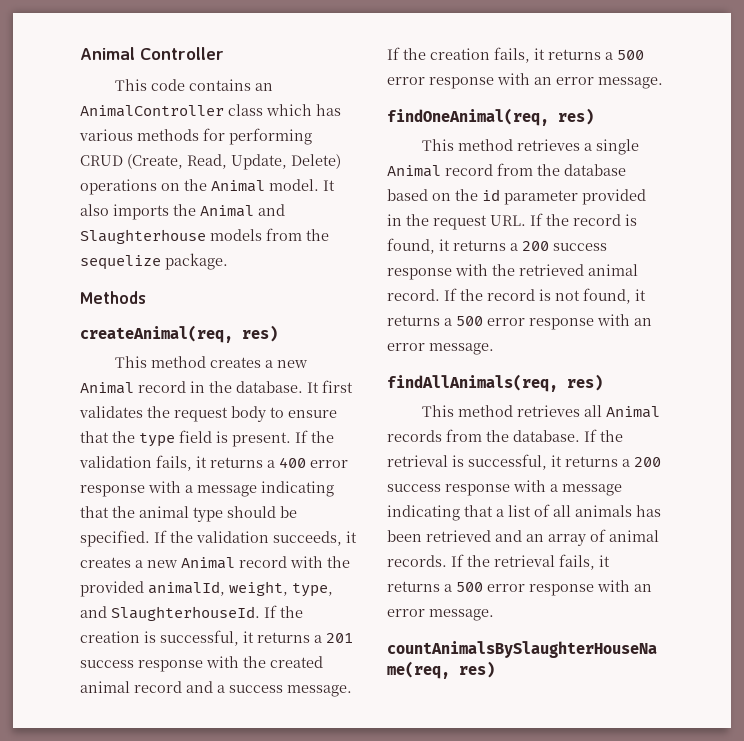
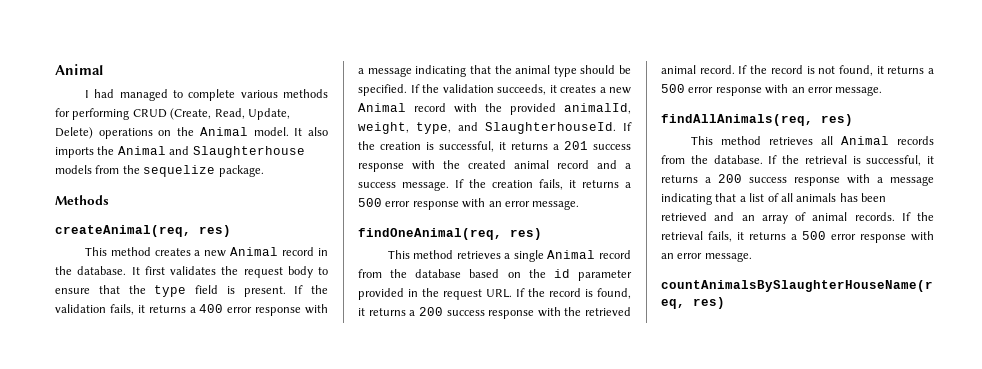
[80,47,224,60] [115,79,274,91] [80,104,341,117] Animal Controller // This code contains an AnimalController class which has -> [55,64,103,75] [84,89,236,101] Animal // I had managed to complete

